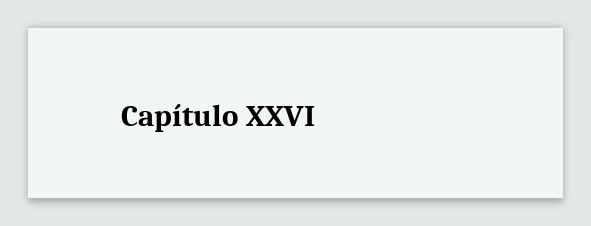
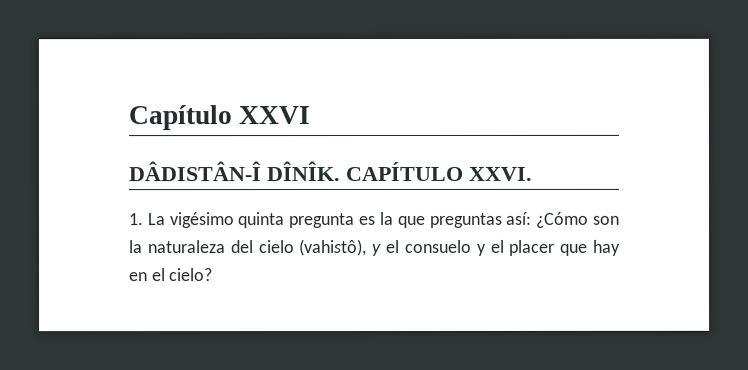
(316, 116) none -> [128,161,532,182] [129,211,620,229] [129,239,621,257] [129,268,214,282] // DÂDISTÂN-Î DÎNÎK. CAPÍTULO XXVI. // 1. La vigésimo quinta pregunta es la que preguntas así: ¿Cómo son la naturaleza del cielo (vahistô), y el consuelo y el placer que hay en el cielo?

